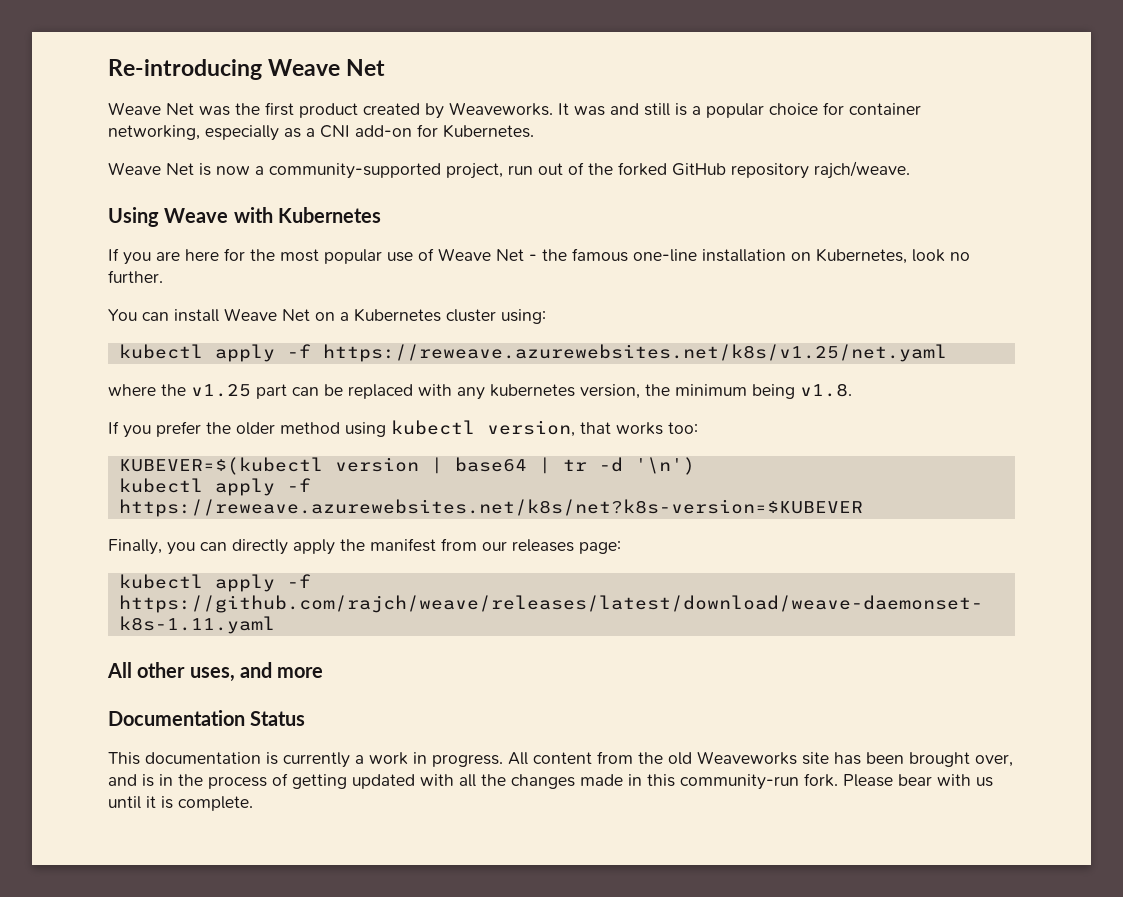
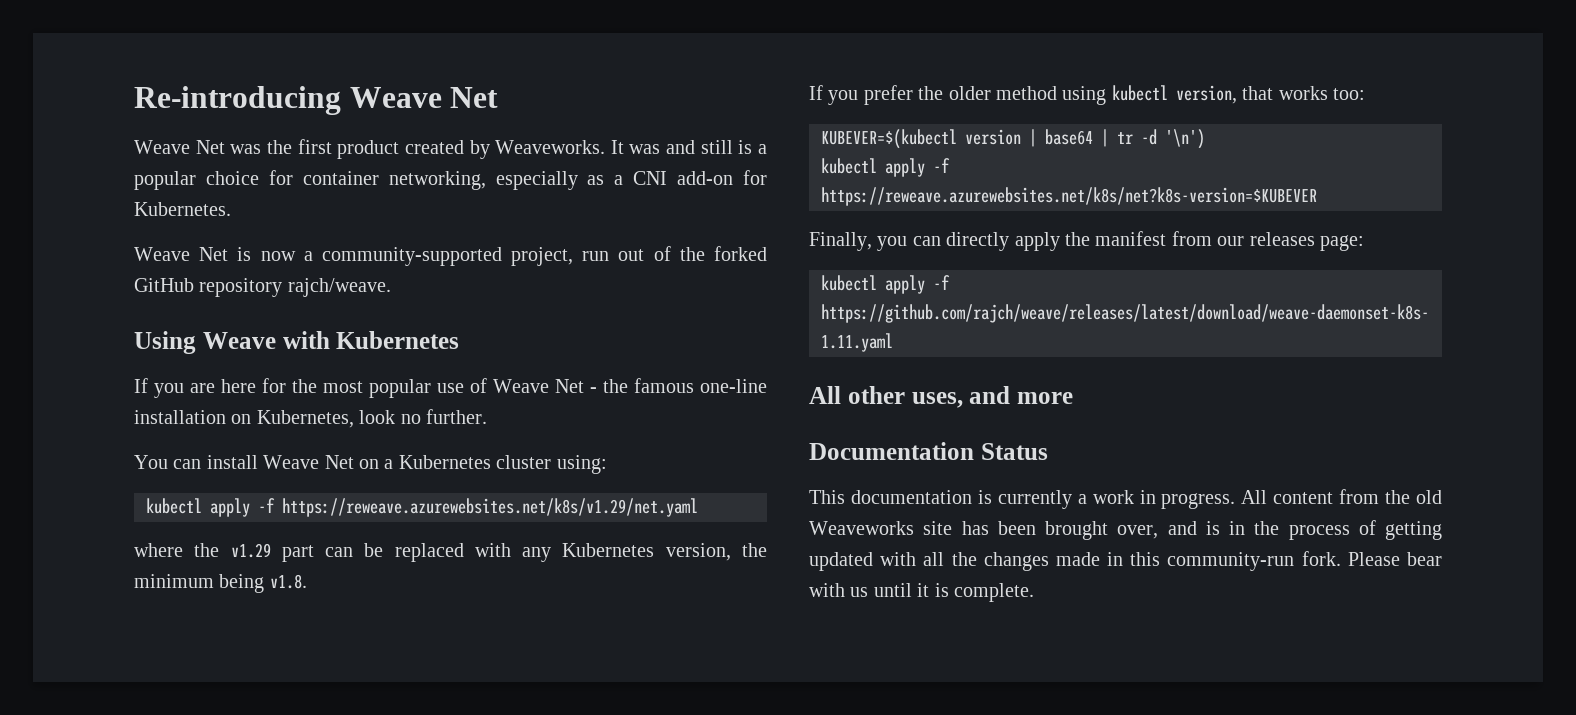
[322,344,947,362] https://reweave.azurewebsites.net/k8s/v1.25/net.yaml -> [282,498,698,517] https://reweave.azurewebsites.net/k8s/v1.29/net.yaml
[191,384,251,397] v1.25 -> [230,543,271,558] v1.29
[490,384,575,397] kubernetes -> [562,543,655,557] Kubernetes

